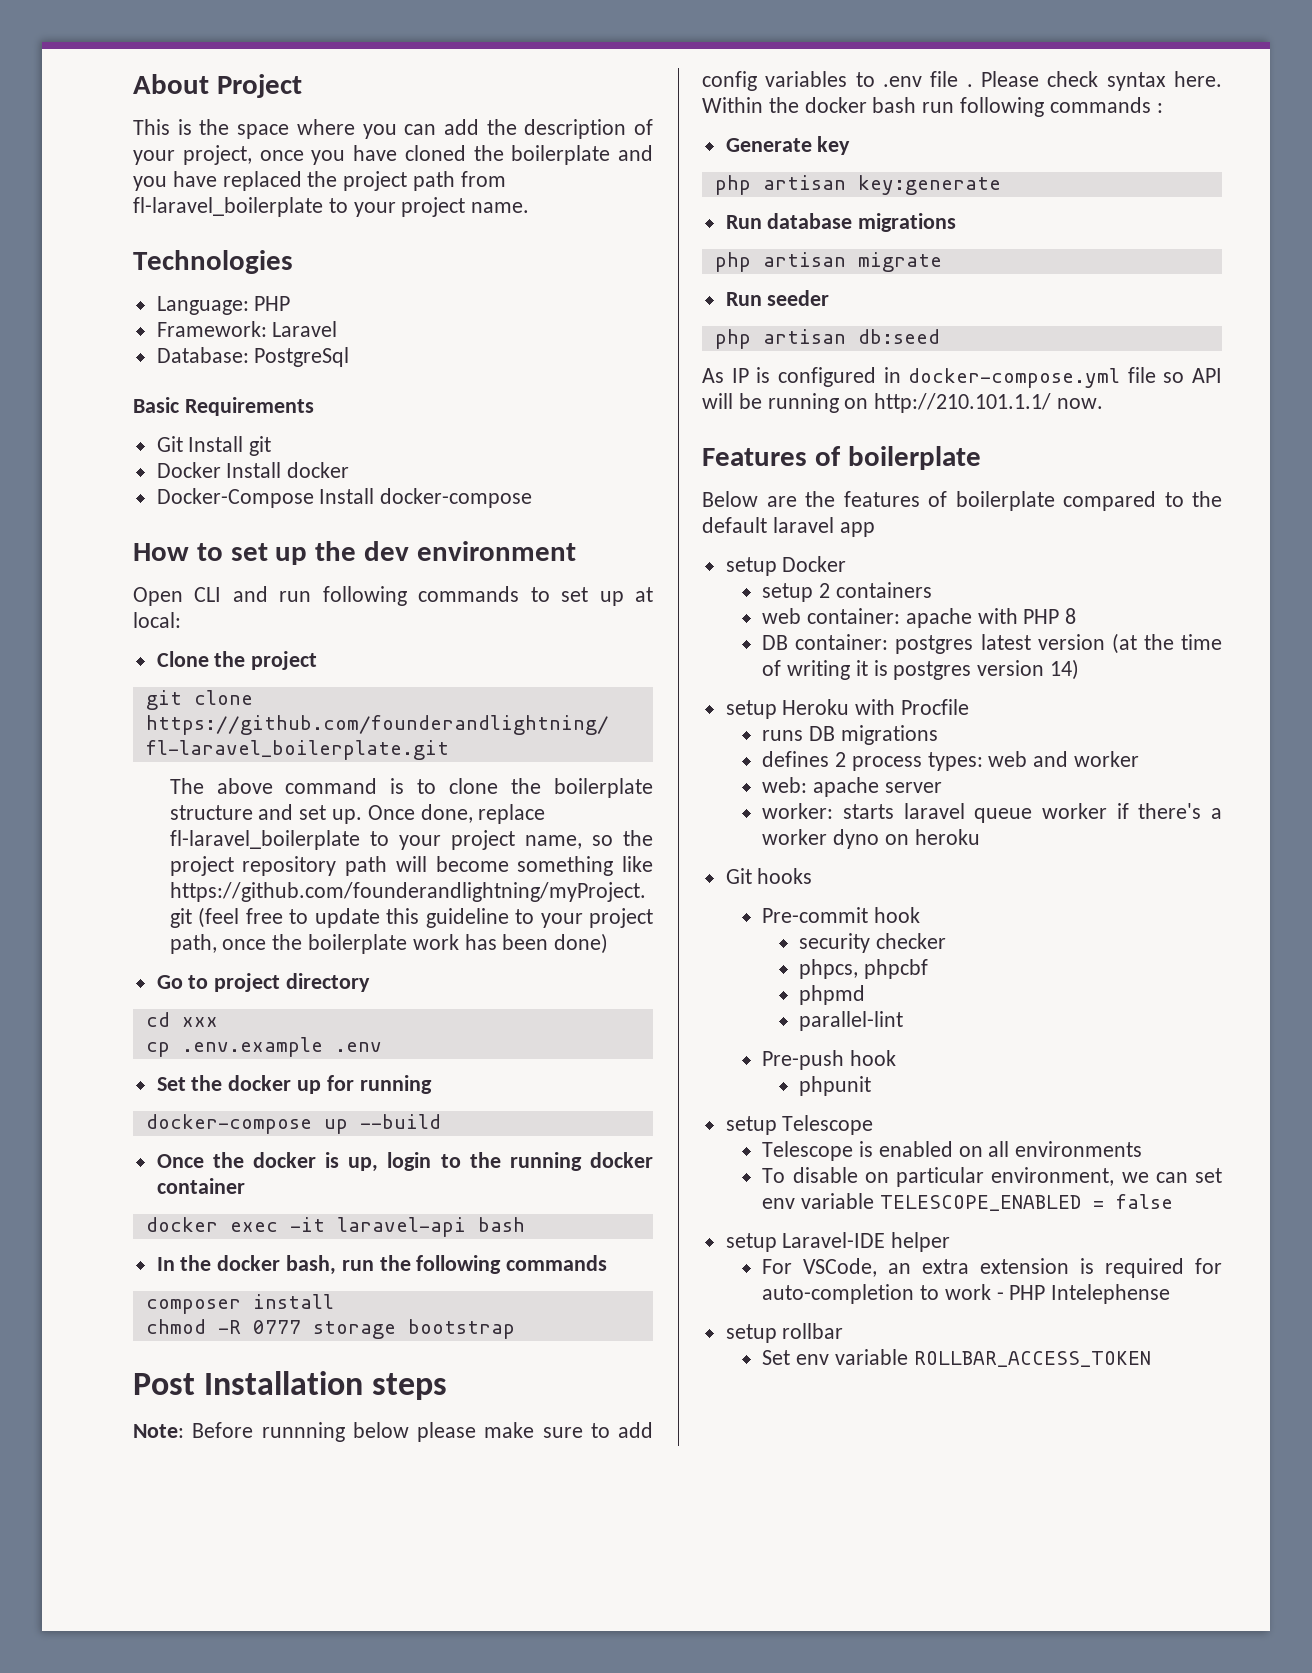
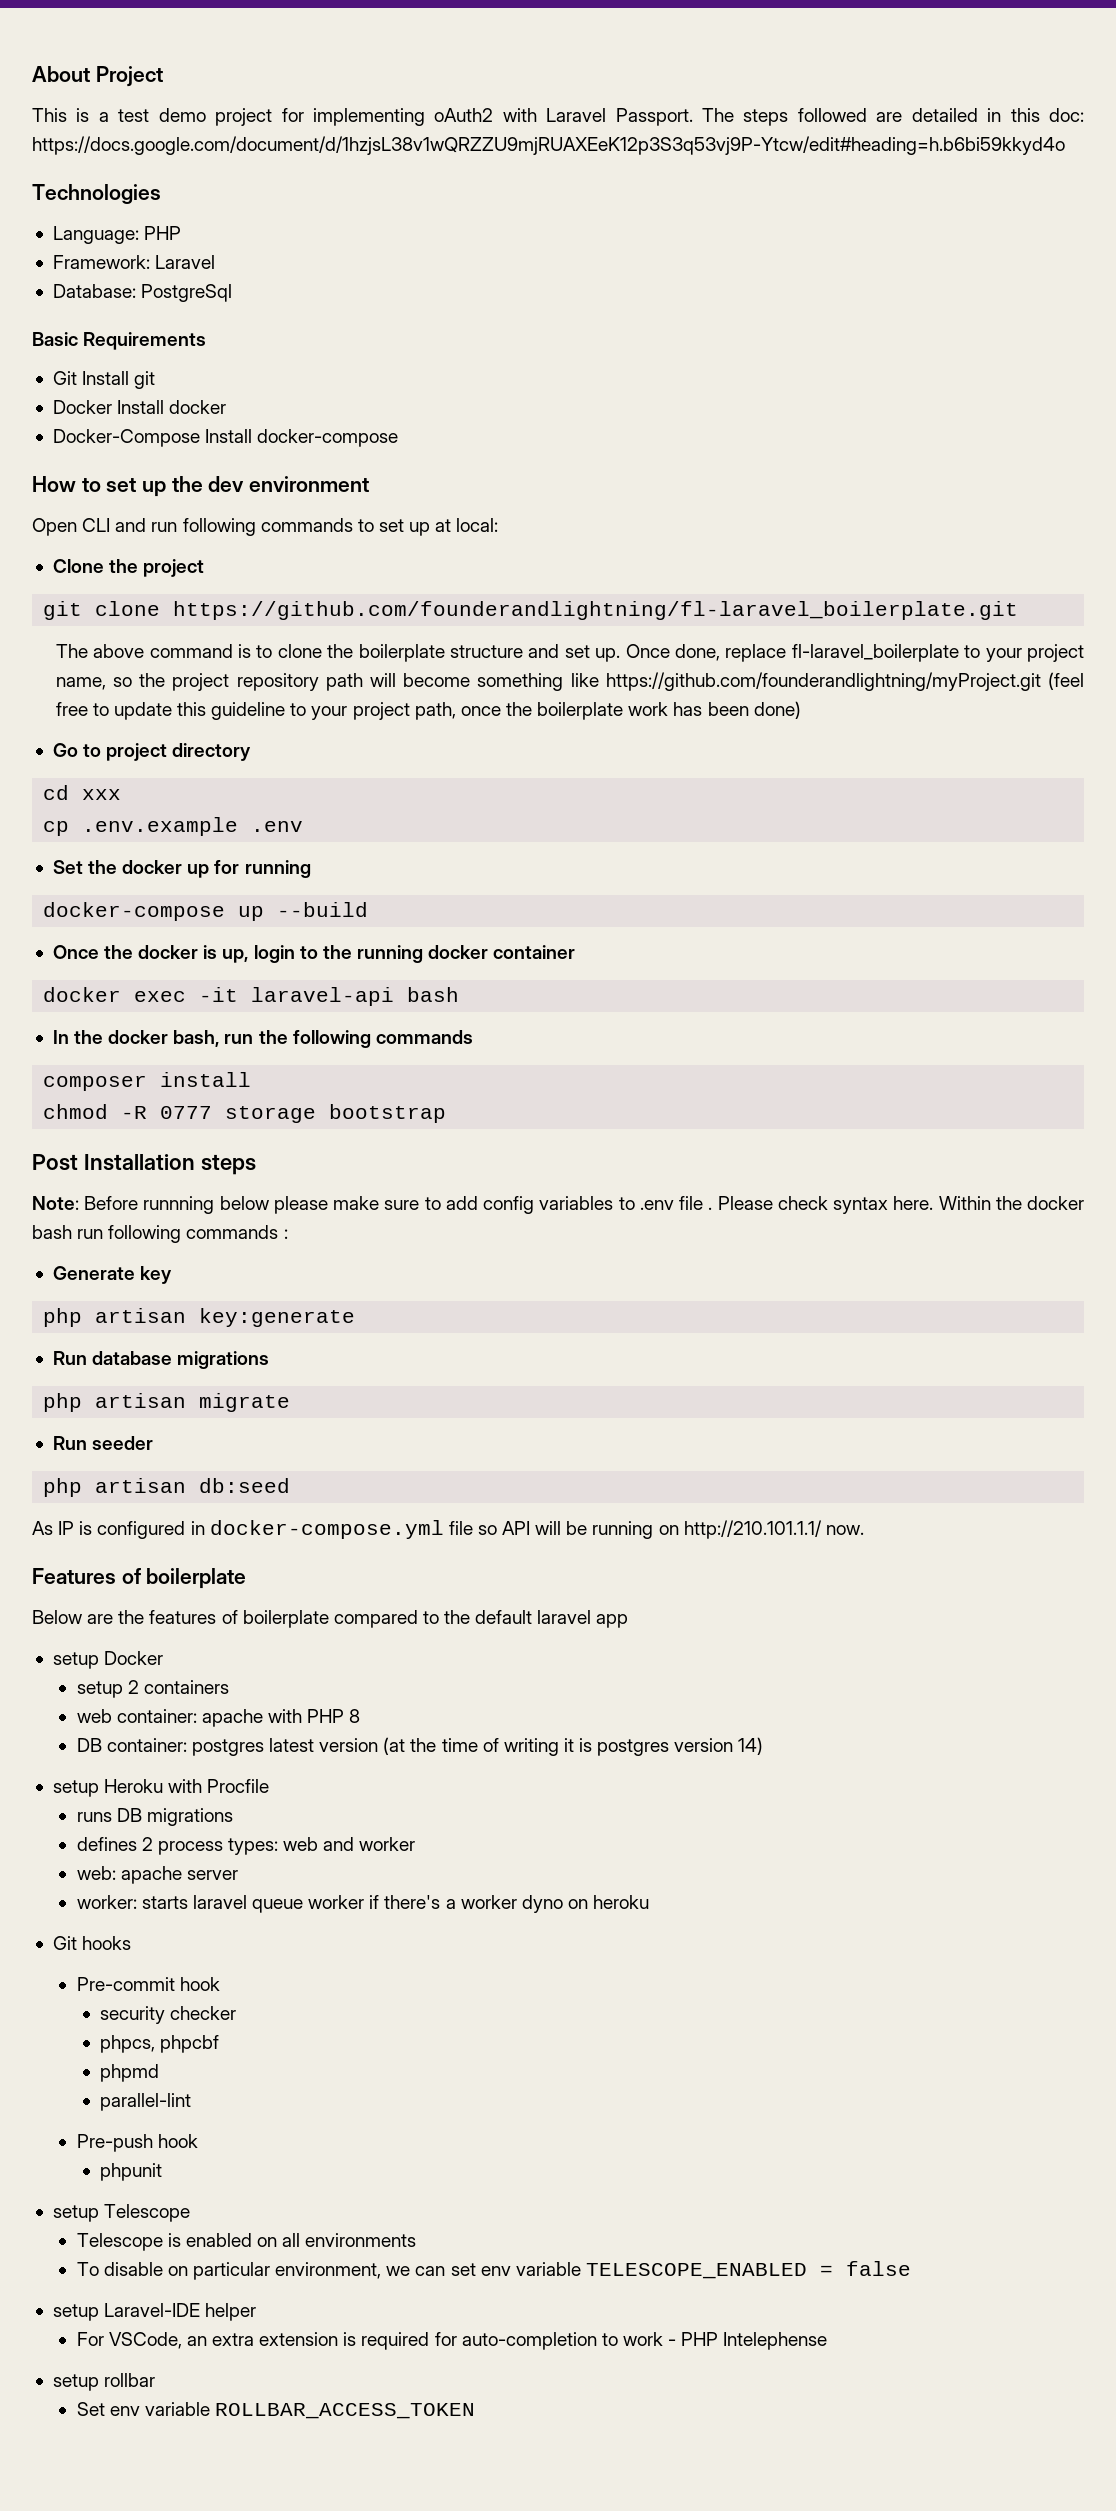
[199,119,653,139] [133,145,653,165] [133,171,506,191] [133,197,530,217] the space where you can add the description of your project, once you have cloned the boilerplate and you have replaced the project path from fl-laravel_boilerplate to your project name. -> [98,108,1084,126] [32,136,1065,155] a test demo project for implementing oAuth2 with Laravel Passport. The steps followed are detailed in this doc: https://docs.google.com/document/d/1hzjsL38v1wQRZZU9mjRUAXEeK12p3S3q53vj9P-Ytcw/edit#heading=h.b6bi59kkyd4o

